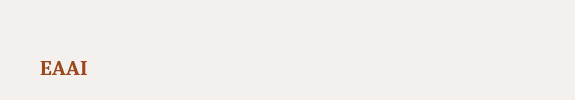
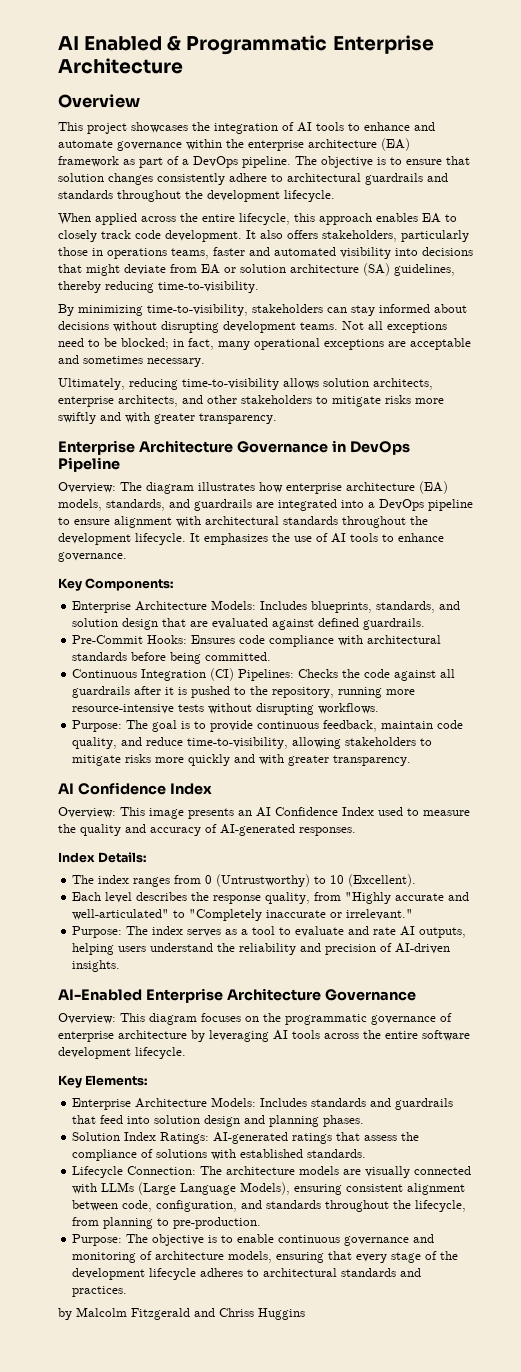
[40,61,88,75] EAAI -> [58,35,434,55] [58,58,183,74] [58,94,140,108] [58,122,435,134] [58,138,410,151] [58,156,470,168] [58,173,448,185] [58,190,335,202] [58,213,457,225] [58,230,469,242] [58,247,473,259] [58,263,455,276] [58,281,259,293] [58,304,467,316] [58,321,447,333] [58,338,471,350] [58,355,205,367] [58,378,433,390] [58,395,444,407] [58,412,277,424] [58,440,410,455] [58,457,120,472] [58,481,448,494] [58,499,473,511] [58,516,428,528] [58,533,444,545] [58,552,127,562] [58,578,174,591] [72,600,461,613] [72,618,426,630] [72,635,442,647] [72,652,272,664] [72,668,456,681] [72,686,416,698] [72,703,380,715] [72,720,464,732] [72,737,433,749] [72,754,412,766] [58,782,212,795] [58,807,470,819] [58,824,356,836] [58,852,147,863] [72,874,417,887] [72,892,470,904] [72,909,414,921] [72,926,467,938] [72,943,451,955] [72,960,121,972] [58,988,416,1003] [58,1013,452,1025] [58,1030,470,1042] [58,1047,186,1059] [58,1075,148,1088] [72,1097,454,1110] [72,1115,365,1127] [72,1132,420,1144] [72,1149,367,1161] [72,1166,472,1178] [72,1182,466,1195] [72,1200,467,1212] [72,1217,262,1229] [72,1234,435,1246] [72,1251,459,1263] [72,1268,422,1280] [72,1286,128,1297] [58,1307,305,1320] AI Enabled & Programmatic Enterprise Architecture // Overview // This project showcases the integration of AI tools to enhance and automate governance within the enterprise architecture (EA) framework as part of a DevOps pipeline. The objective is to ensure that solution changes consistently adhere to architectural guardrails and standards throughout the development lifecycle. // When applied across the entire lifecycle, this approach enables EA to closely track code development. It also offers stakeholders, particularly those in operations teams, faster and automated visibility into decisions that might deviate from EA or solution architecture (SA) guidelines, thereby reducing time-to-visibility. // By minimizing time-to-visibility, stakeholders can stay informed about decisions without disrupting development teams. Not all exceptions need to be blocked; in fact, many operational exceptions are acceptable and sometimes necessary. // Ultimately, reducing time-to-visibility allows solution architects, enterprise architects, and other stakeholders to mitigate risks more swiftly and with greater transparency. // Enterprise Architecture Governance in DevOps Pipeline // Overview: The diagram illustrates how enterprise architecture (EA) models, standards, and guardrails are integrated into a DevOps pipeline to ensure alignment with architectural standards throughout the development lifecycle. It emphasizes the use of AI tools to enhance governance. // Key Components: // Enterprise Architecture Models: Includes blueprints, standards, and solution design that are evaluated against defined guardrails. // Pre-Commit Hooks: Ensures code compliance with architectural standards before being committed. // Continuous Integration (CI) Pipelines: Checks the code against all guardrails after it is pushed to the repository, running more resource-intensive tests without disrupting workflows. // Purpose: The goal is to provide continuous feedback, maintain code quality, and reduce time-to-visibility, allowing stakeholders to mitigate risks more quickly and with greater transparency. // AI Confidence Index // Overview: This image presents an AI Confidence Index used to measure the quality and accuracy of AI-generated responses. // Index Details: // The index ranges from 0 (Untrustworthy) to 10 (Excellent). // Each level describes the response quality, from "Highly accurate and well-articulated" to "Completely inaccurate or irrelevant." // Purpose: The index serves as a tool to evaluate and rate AI outputs, helping users understand the reliability and precision of AI-driven insights. // AI-Enabled Enterprise Architecture Governance // Overview: This diagram focuses on the programmatic governance of enterprise architecture by leveraging AI tools across the entire software development lifecycle. // Key Elements: // Enterprise Architecture Models: Includes standards and guardrails that feed into solution design and planning phases. // Solution Index Ratings: AI-generated ratings that assess the compliance of solutions with established standards. // Lifecycle Connection: The architecture models are visually connected with LLMs (Large Language Models), ensuring consistent alignment between code, configuration, and standards throughout the lifecycle, from planning to pre-production. // Purpose: The objective is to enable continuous governance and monitoring of architecture models, ensuring that every stage of the development lifecycle adheres to architectural standards and practices. // by Malcolm Fitzgerald and Chriss Huggins

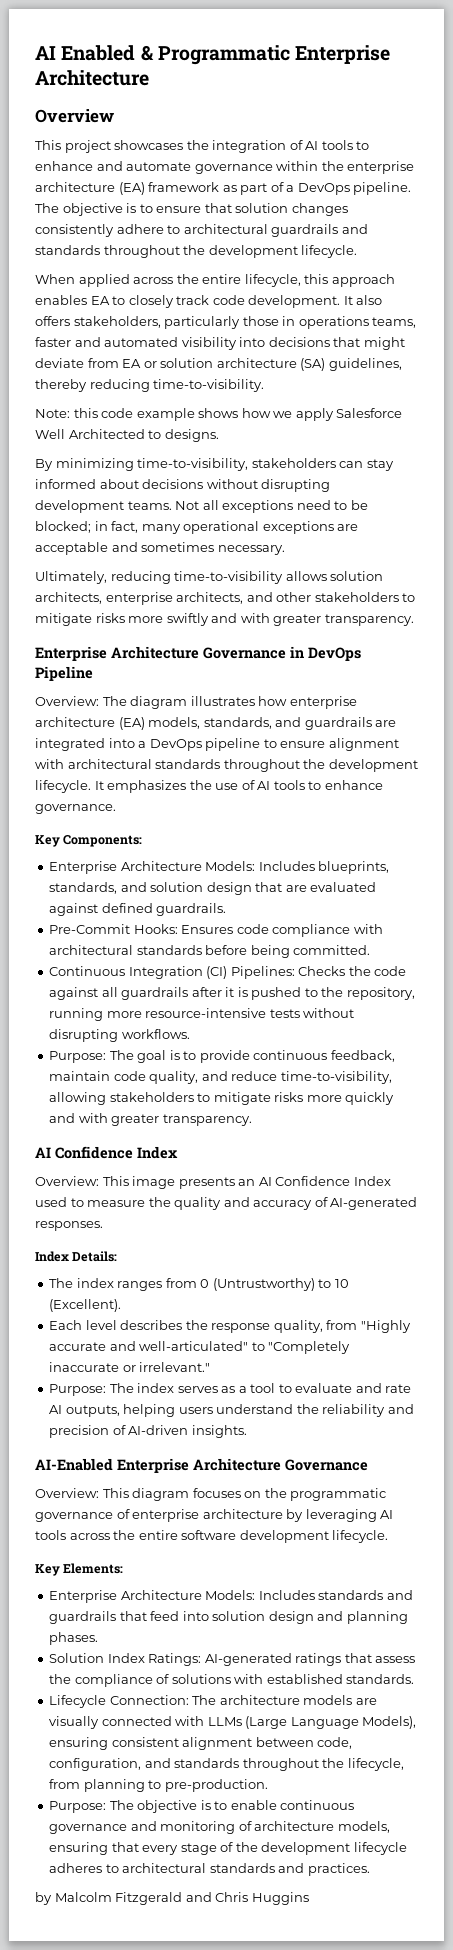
(259, 287) none -> [35,408,403,421] [35,429,219,442] // Note: this code example shows how we apply Salesforce Well Architected to designs.
[219,1308,254,1317] Chriss -> [215,1892,249,1902] Chris

